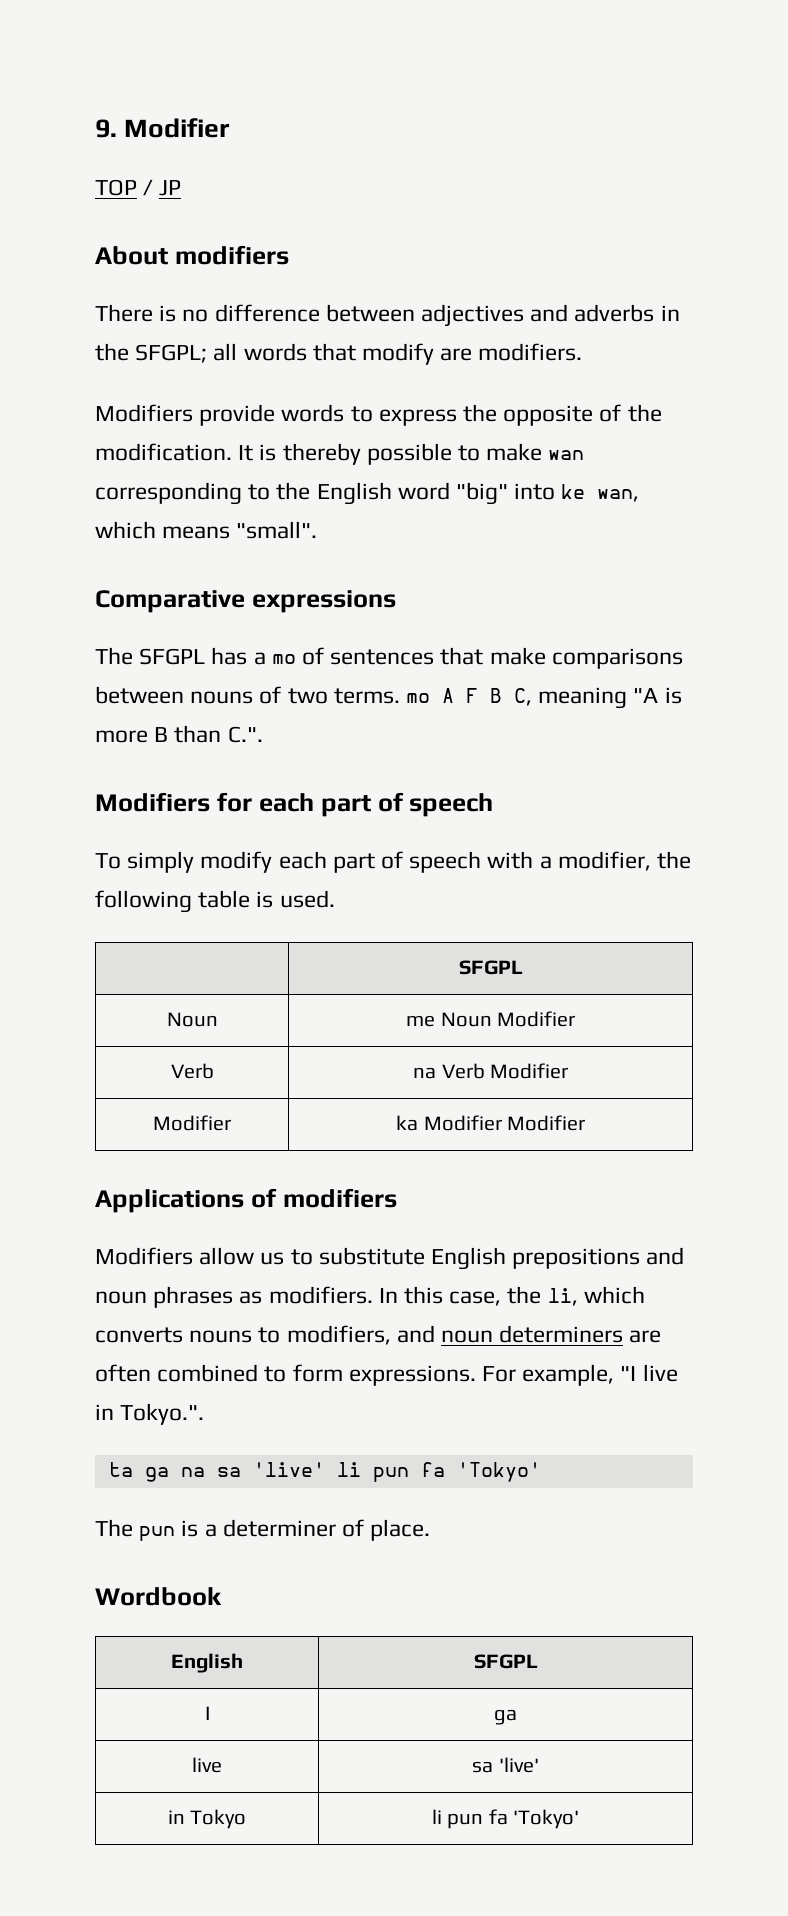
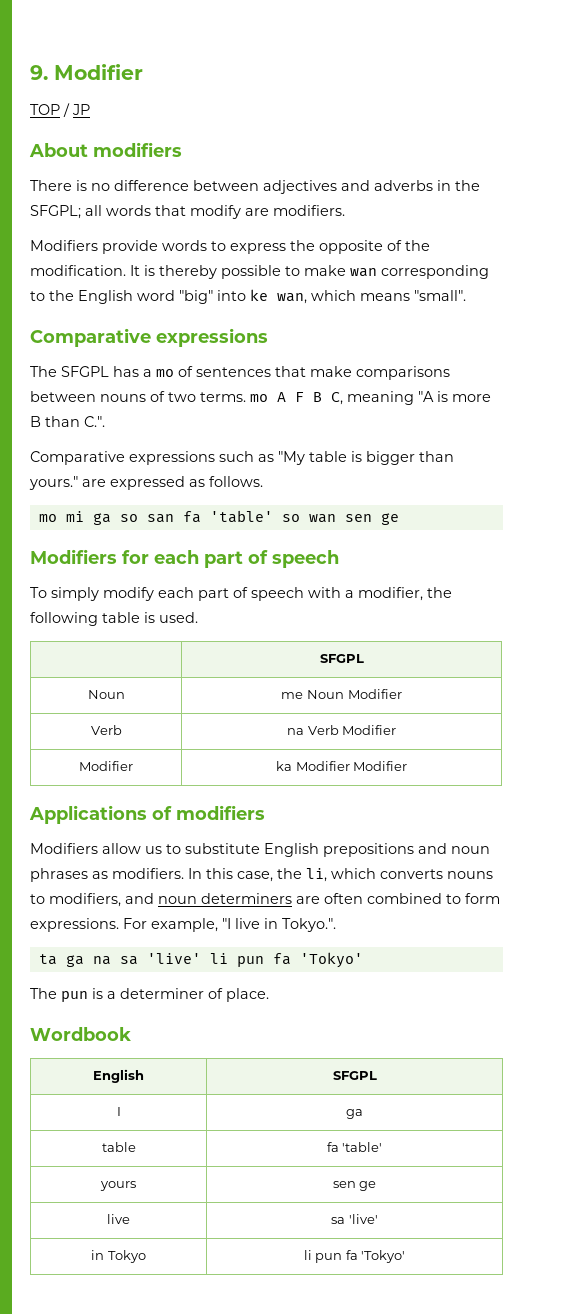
(263, 734) none -> [30,451,454,465] [29,476,263,490] [38,510,399,525] // Comparative expressions such as "My table is bigger than yours." are expressed as follows. // mo mi ga so san fa 'table' so wan sen ge
(517, 1717) none -> [101,1142,136,1152] [326,1142,383,1152] [100,1181,136,1191] [332,1181,377,1191] // table | fa 'table' // yours | sen ge

